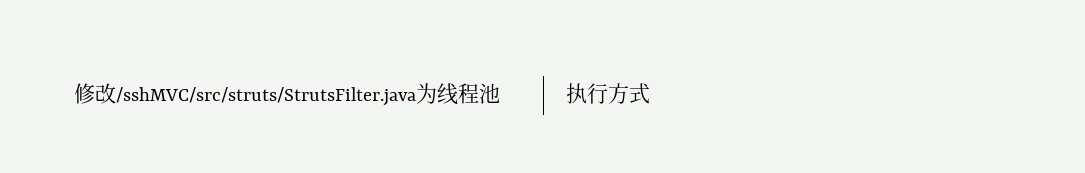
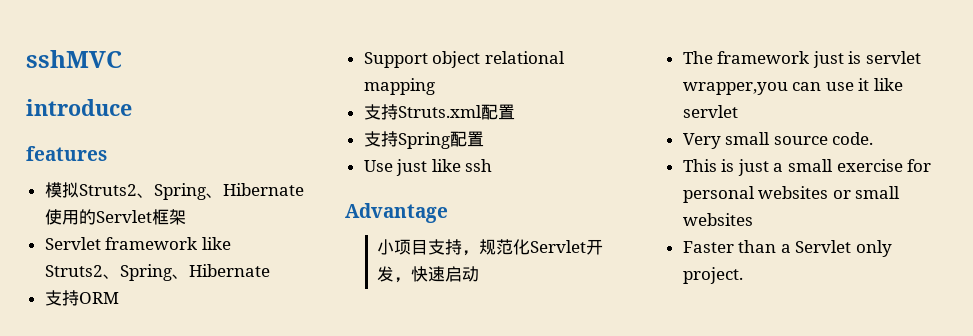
[74,83,650,106] 修改/sshMVC/src/struts/StrutsFilter.java为线程池执行方式 -> [26,50,122,68] [26,99,132,116] [26,146,107,161] [44,182,304,200] [44,209,186,225] [44,237,231,250] [44,264,270,281] [44,290,119,306] [363,51,565,68] [363,78,435,95] [363,104,515,120] [363,131,484,149] [363,159,493,176] [345,203,448,223] [377,239,604,256] [377,266,480,283] [682,51,922,68] [682,78,904,95] [682,105,738,118] [682,132,874,149] [682,159,932,176] [682,186,901,203] [682,213,753,226] [682,240,893,257] [682,267,743,284] sshMVC // introduce // features // 模拟Struts2、Spring、Hibernate使用的Servlet框架 // Servlet framework like Struts2、Spring、Hibernate // 支持ORM // Support object relational mapping // 支持Struts.xml配置 // 支持Spring配置 // Use just like ssh // Advantage // 小项目支持，规范化Servlet开发，快速启动 // The framework just is servlet wrapper,you can use it like servlet // Very small source code. // This is just a small exercise for personal websites or small websites // Faster than a Servlet only project.

